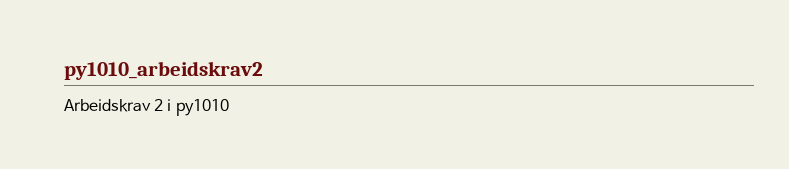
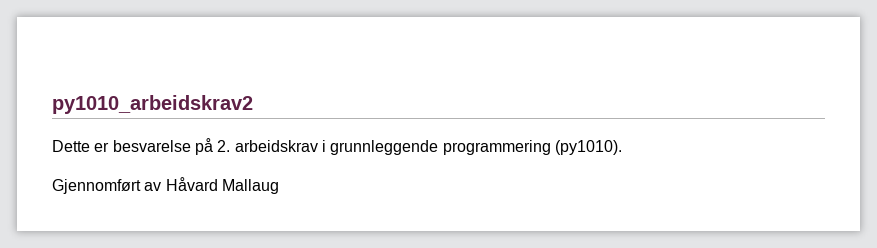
[64,99,229,116] Arbeidskrav 2 i py1010 -> [52,138,622,155] [52,177,279,194] Dette er besvarelse på 2. arbeidskrav i grunnleggende programmering (py1010). // Gjennomført av Håvard Mallaug

